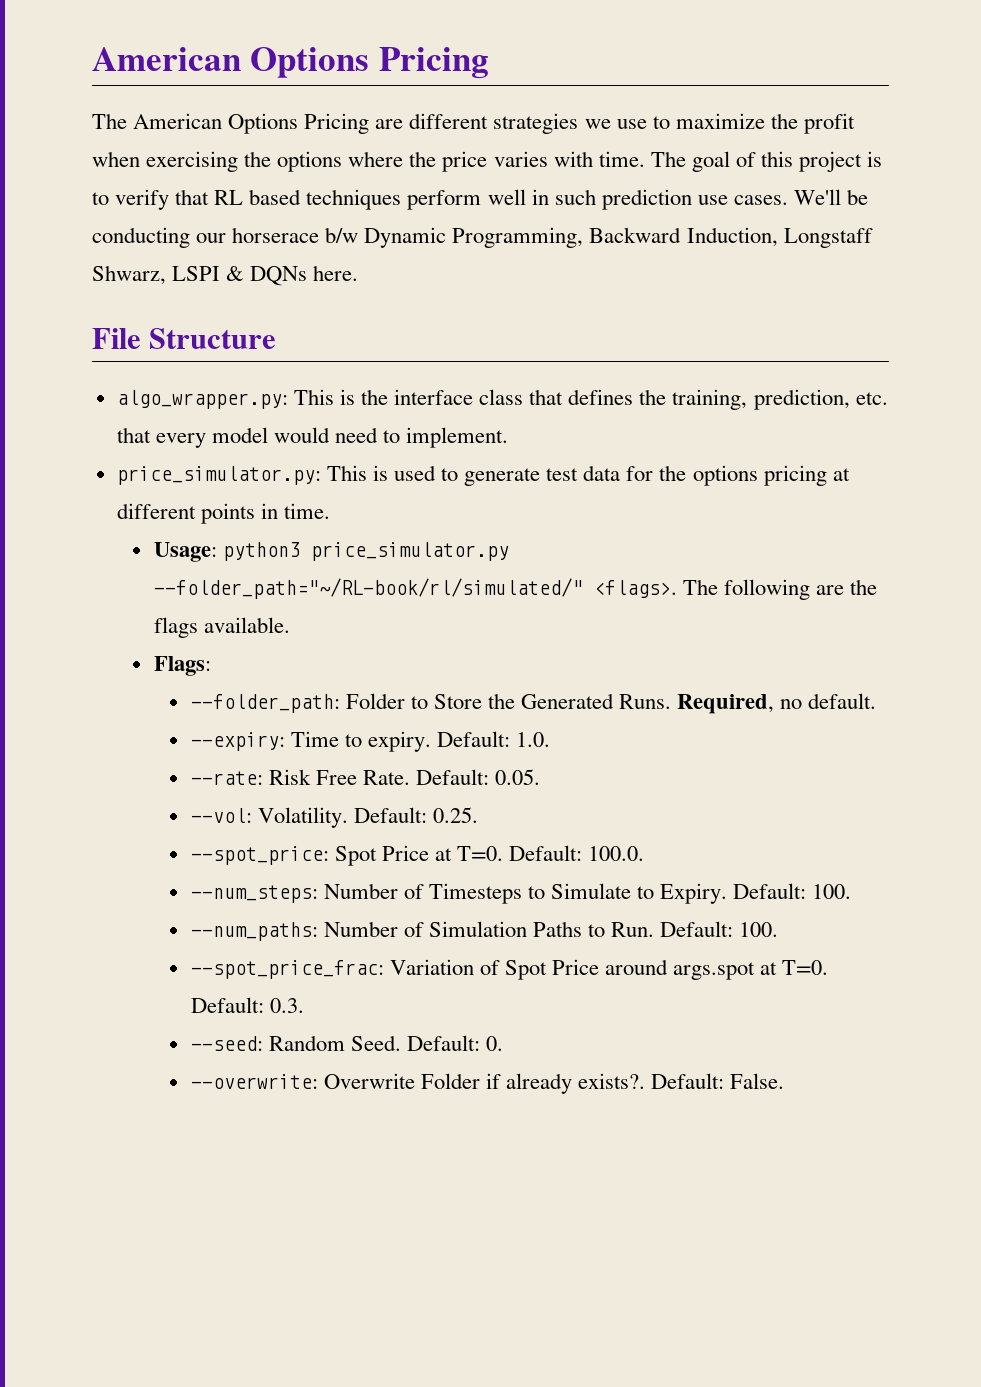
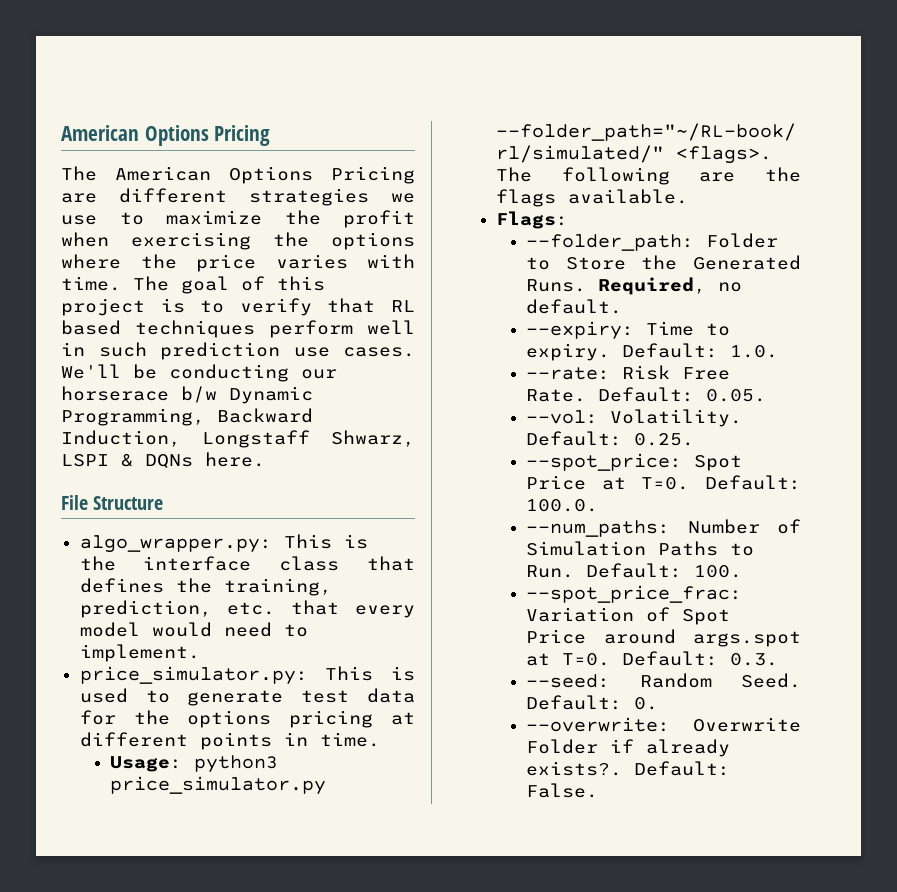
[190,883,852,904] // --num_steps: Number of Timesteps to Simulate to Expiry. Default: 100. -> (599, 505) none

